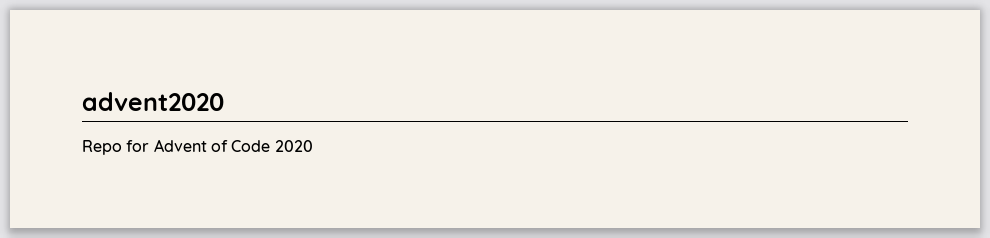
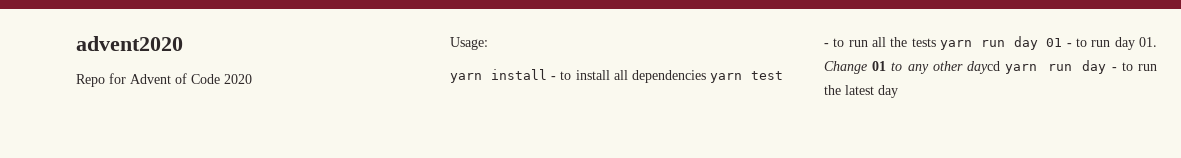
(313, 146) none -> [450,37,488,50] [450,69,783,83] [824,36,1157,50] [824,60,1157,74] [824,85,898,98] // Usage: // yarn install - to install all dependencies yarn test - to run all the tests yarn run day 01 - to run day 01. Change 01 to any other daycd yarn run day - to run the latest day

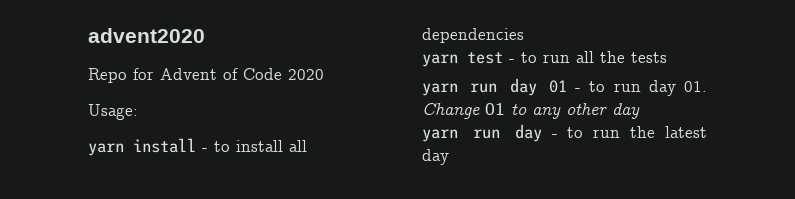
(707, 76) none -> (524, 35) //
(936, 42) none -> (667, 57) //
[967,61,1001,74] daycd -> [612,103,640,119] day //

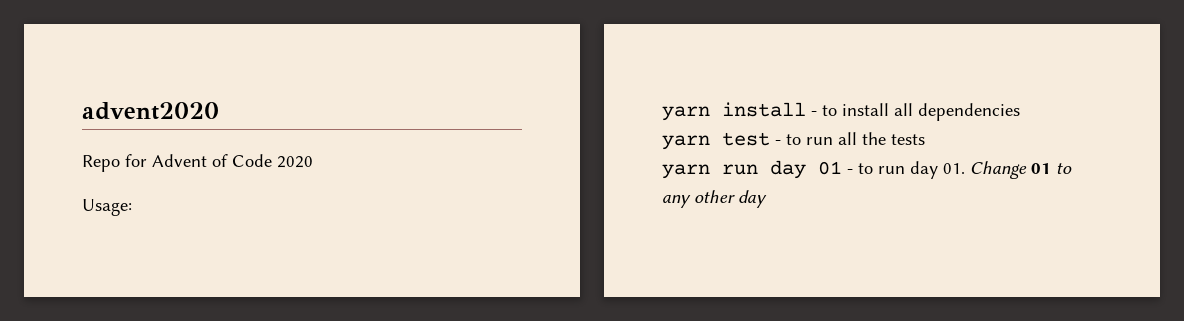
[422,124,707,142] [422,149,449,165] // yarn run day - to run the latest day -> (767, 199) none

